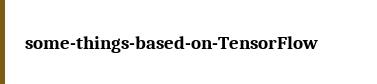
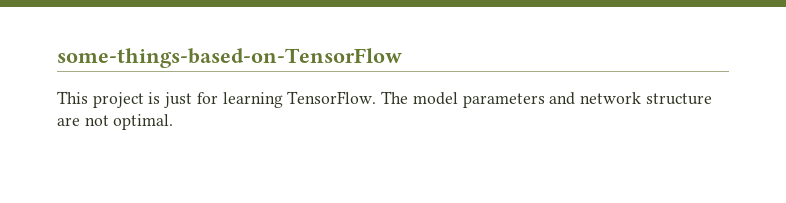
(318, 44) none -> [57,91,712,108] [57,114,174,130] // This project is just for learning TensorFlow. The model parameters and network structure are not optimal.

